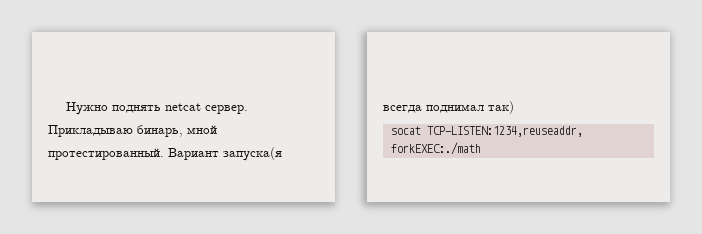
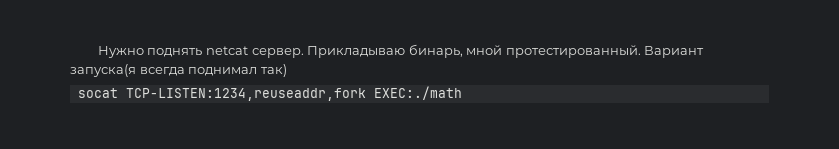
[426,126,583,137] [390,142,481,155] TCP-LISTEN:1234,reuseaddr, forkEXEC:./math -> [125,86,462,101] TCP-LISTEN:1234,reuseaddr,fork EXEC:./math

